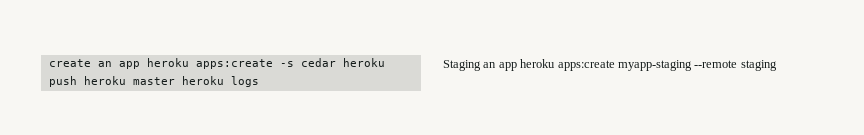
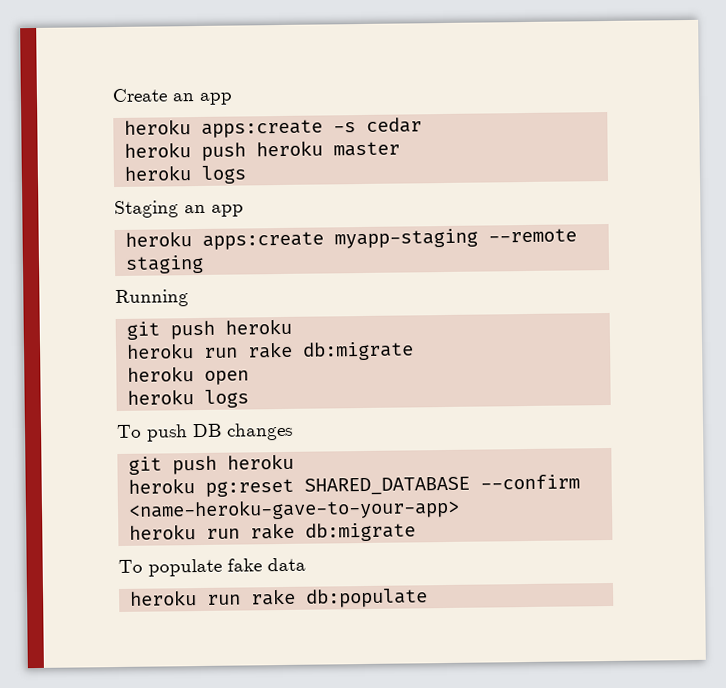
[48,59,140,69] create an app -> [112,88,233,105] Create an app //
(336, 62) none -> (423, 125) //
(175, 81) none -> (401, 149) //
(517, 66) none -> (244, 210) //
(777, 65) none -> [115,289,189,308] [126,318,293,340] [126,341,415,361] [127,366,250,385] [127,389,250,408] [116,422,293,442] [128,453,295,475] [128,474,581,497] [128,497,461,521] [129,522,417,542] [118,557,306,577] [129,588,429,608] // Running // git push heroku // heroku run rake db:migrate // heroku open // heroku logs // To push DB changes // git push heroku // heroku pg:reset SHARED_DATABASE --confirm <name-heroku-gave-to-your-app> // heroku run rake db:migrate // To populate fake data // heroku run rake db:populate

